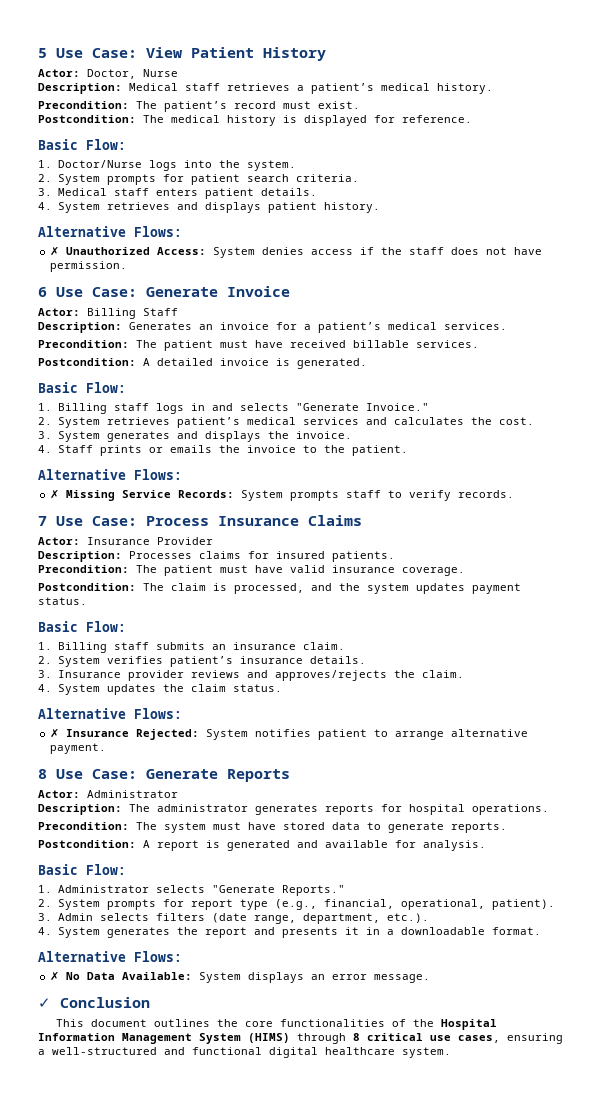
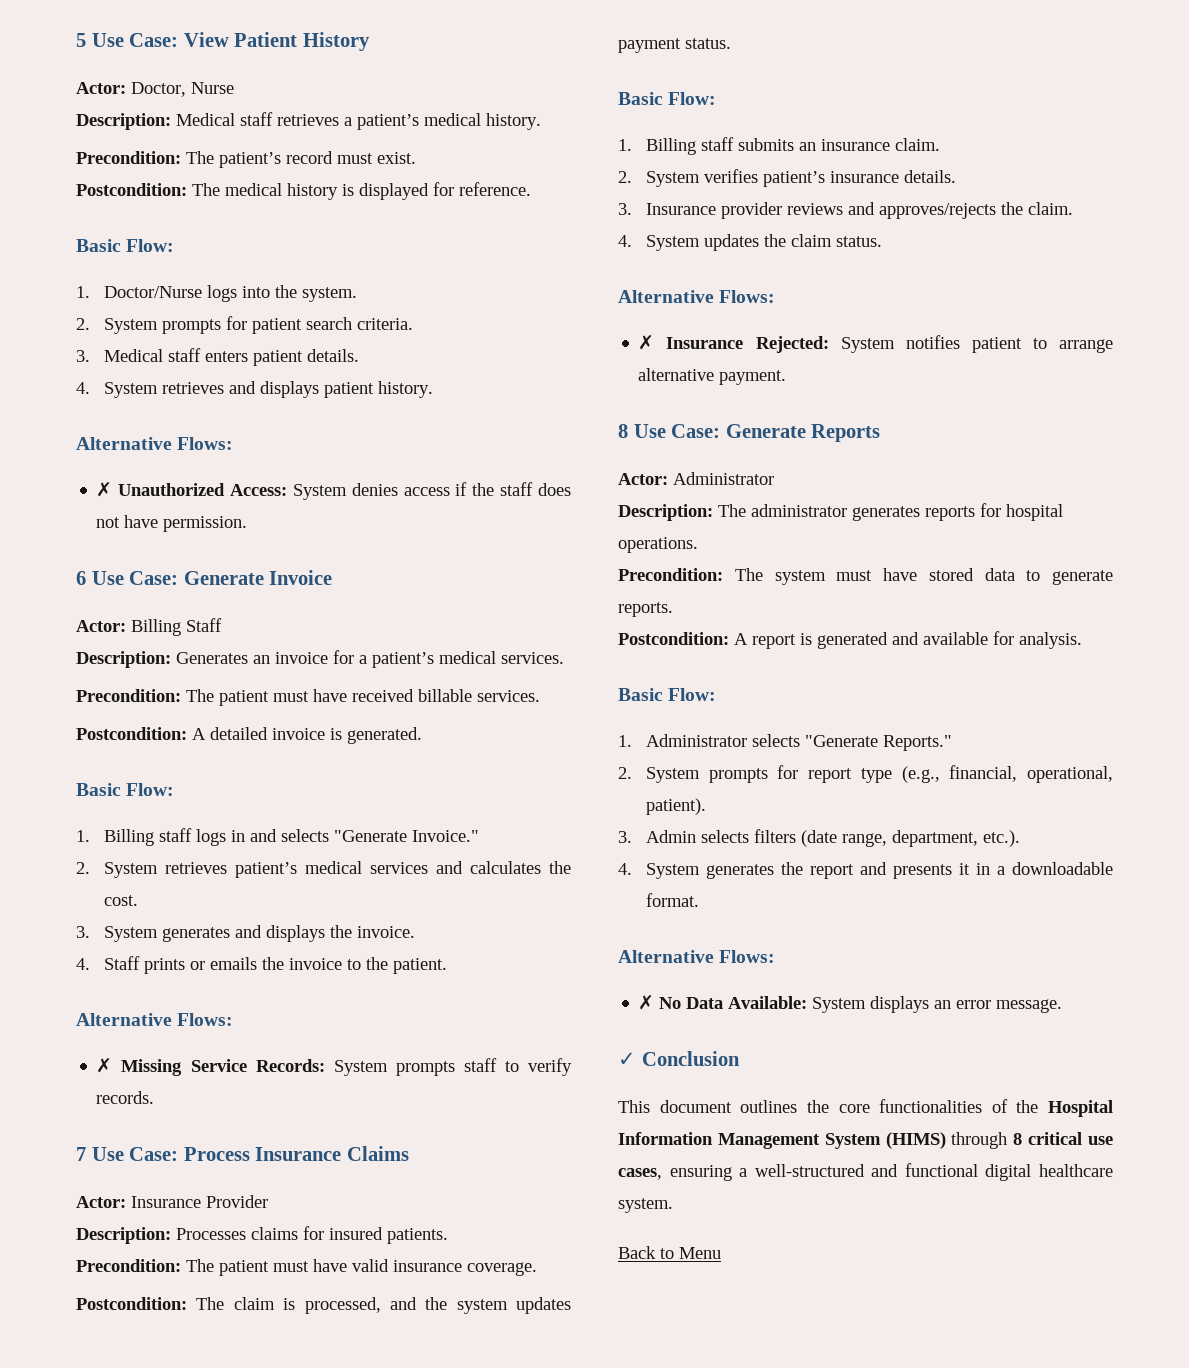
(451, 1052) none -> [618,1246,721,1259] // Back to Menu

